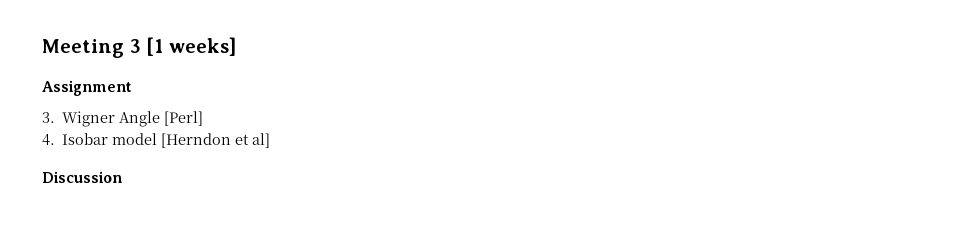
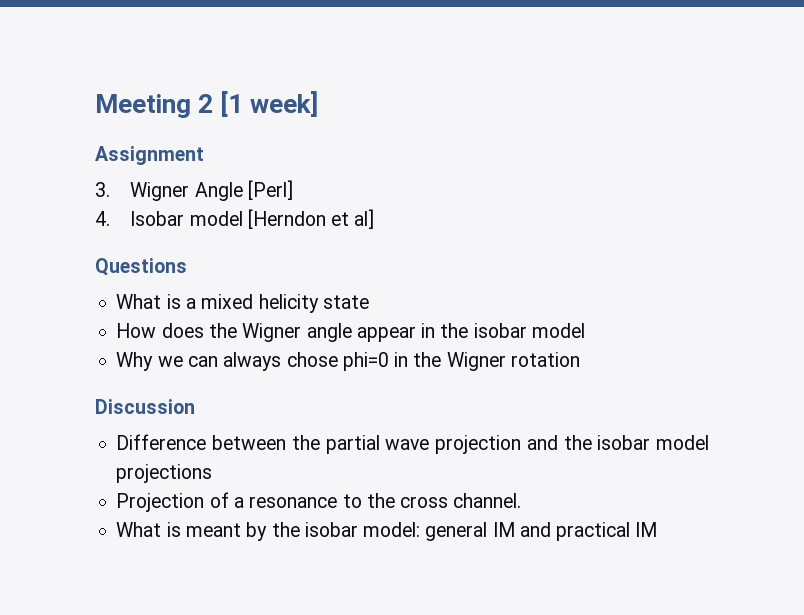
[129,37,236,56] 3 [1 weeks] -> [198,91,319,117] 2 [1 week]
[42,171,122,183] Discussion -> [95,258,187,276] [116,294,369,313] [116,323,585,342] [116,352,580,371] [95,399,195,414] [116,434,709,454] [116,464,213,483] [116,492,522,512] [116,522,658,541] Questions // What is a mixed helicity state // How does the Wigner angle appear in the isobar model // Why we can always chose phi=0 in the Wigner rotation // Discussion // Difference between the partial wave projection and the isobar model projections // Projection of a resonance to the cross channel. // What is meant by the isobar model: general IM and practical IM

